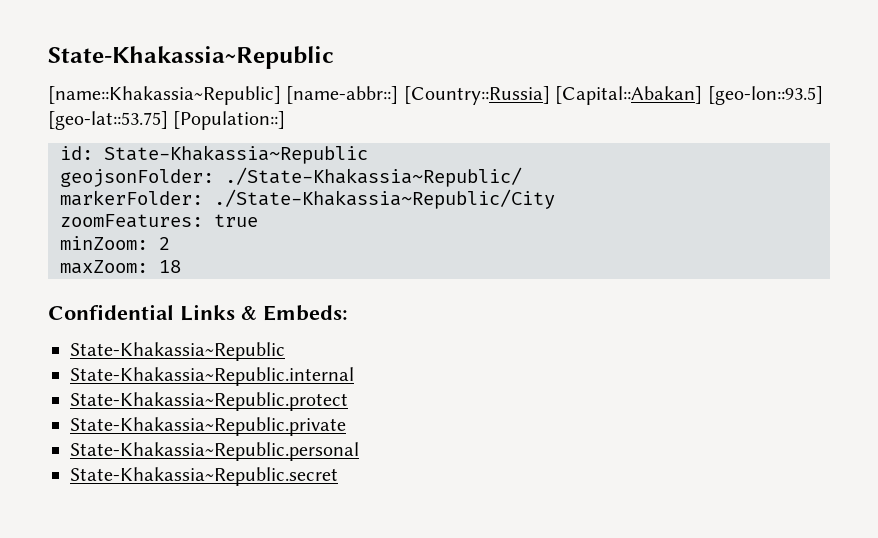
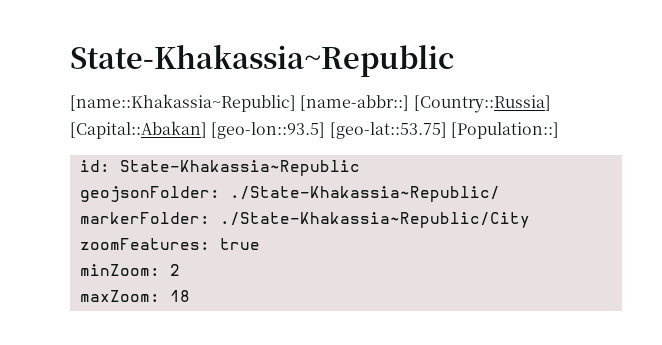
[48,304,348,321] [70,342,285,361] [70,367,354,386] [70,392,348,411] [70,417,346,436] [70,442,359,461] [70,467,338,486] // Confidential Links & Embeds: // State-Khakassia~Republic // State-Khakassia~Republic.internal // State-Khakassia~Republic.protect // State-Khakassia~Republic.private // State-Khakassia~Republic.personal // State-Khakassia~Republic.secret -> (190, 296) none

